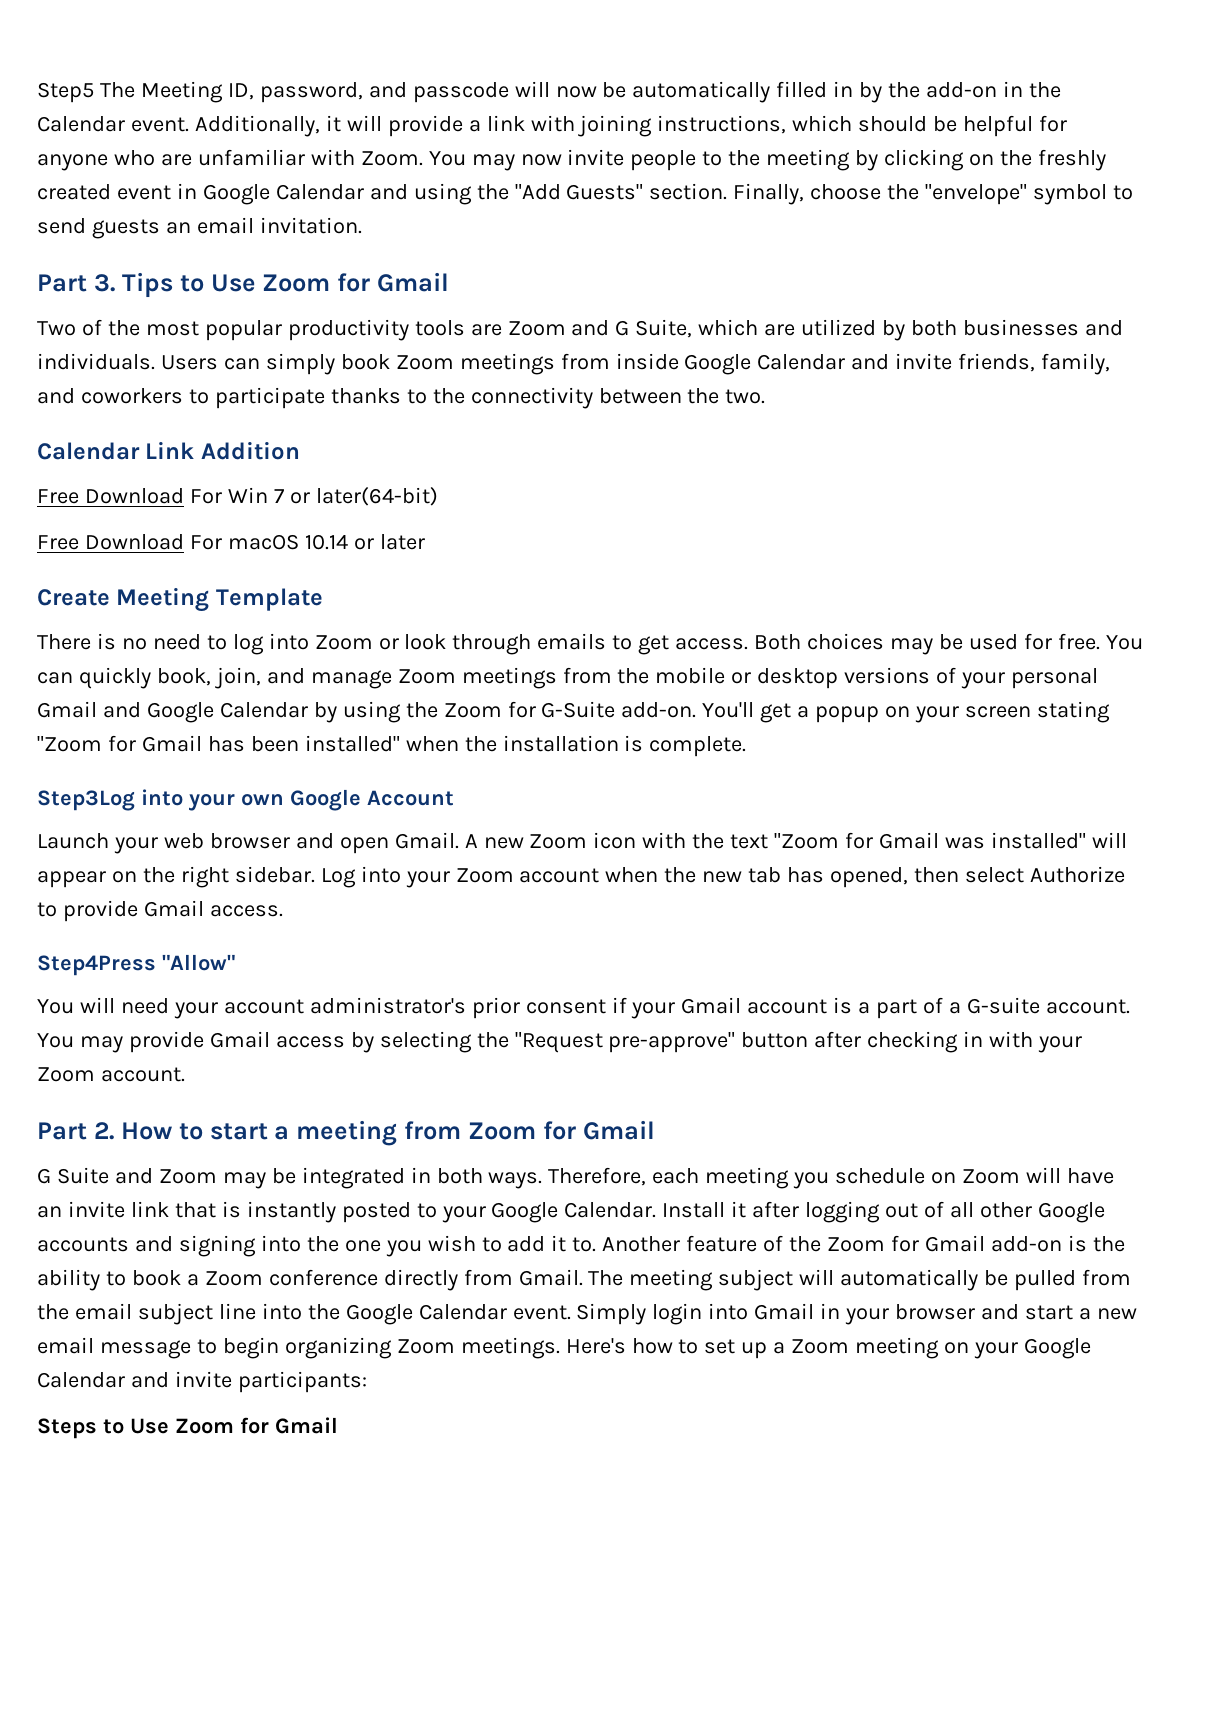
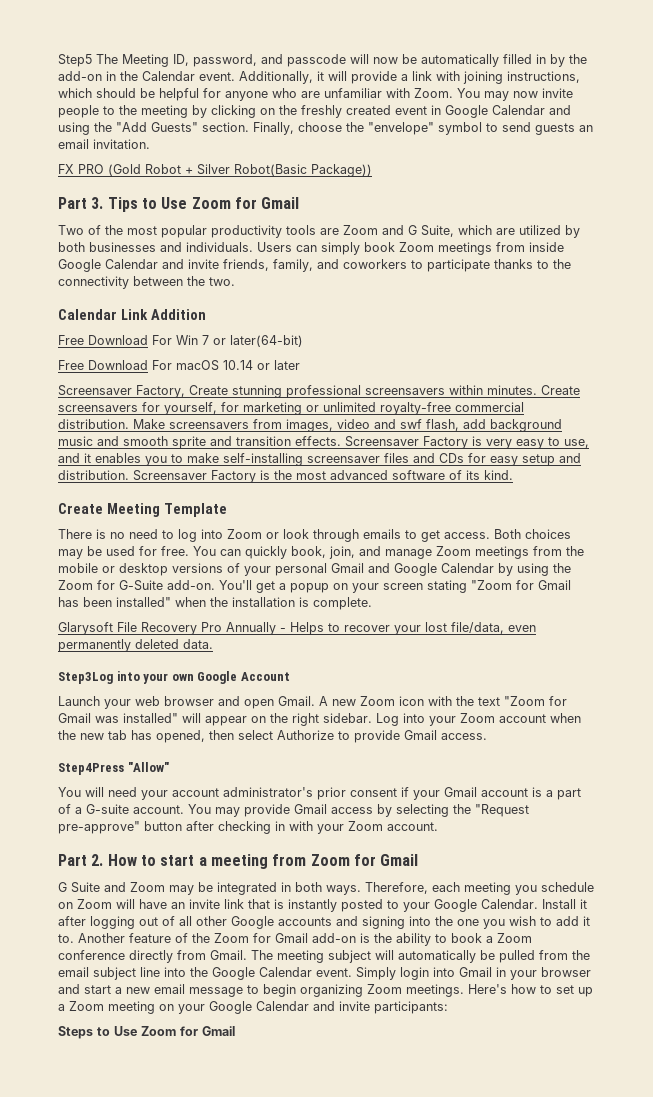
(362, 225) none -> [58,164,372,177] // FX PRO (Gold Robot + Silver Robot(Basic Package))
(425, 542) none -> [58,385,580,398] [58,402,524,415] [58,419,562,432] [58,436,589,449] [58,453,581,466] [58,470,513,483] // Screensaver Factory, Create stunning professional screensavers within minutes. Create screensavers for yourself, for marketing or unlimited royalty-free commercial distribution. Make screensavers from images, video and swf flash, add background music and smooth sprite and transition effects. Screensaver Factory is very easy to use, and it enables you to make self-installing screensaver files and CDs for easy setup and distribution. Screensaver Factory is the most advanced software of its kind.
(747, 746) none -> [58,622,536,635] [58,639,213,652] // Glarysoft File Recovery Pro Annually - Helps to recover your lost file/data, even permanently deleted data.

